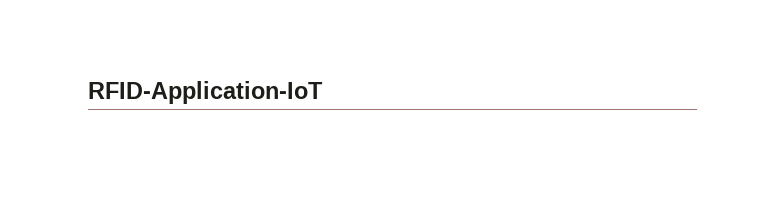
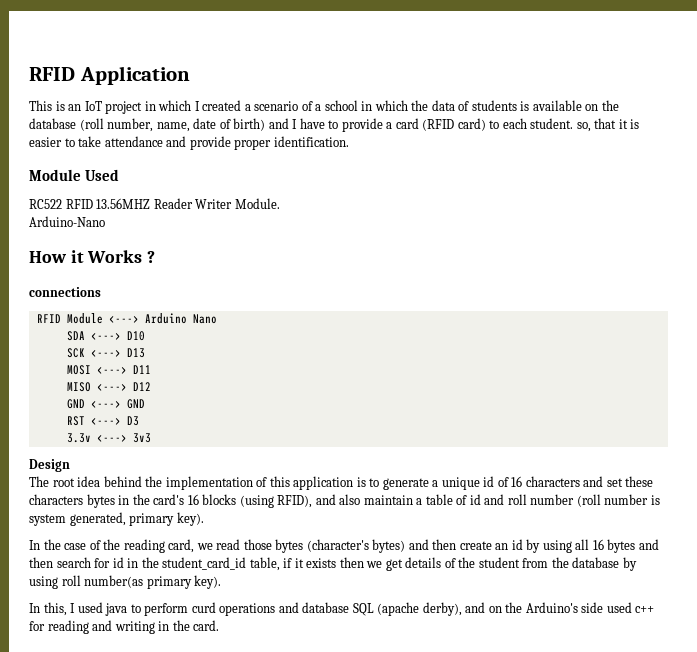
[88,81,323,104] RFID-Application-IoT -> [29,66,190,85] [29,100,619,114] [29,118,640,132] [29,136,349,150] [29,169,120,181] [29,198,280,209] [29,216,105,227] [29,250,156,263] [29,287,101,297] [36,313,217,324] [66,331,145,341] [66,348,145,358] [66,365,151,375] [66,382,151,392] [66,399,145,409] [66,416,139,426] [66,433,151,443] [29,459,70,472] [29,476,654,490] [29,494,660,508] [29,512,204,526] [29,539,659,553] [29,557,637,571] [29,575,222,589] [29,602,655,616] [29,620,220,634] RFID Application // This is an IoT project in which I created a scenario of a school in which the data of students is available on the database (roll number, name, date of birth) and I have to provide a card (RFID card) to each student. so, that it is easier to take attendance and provide proper identification. // Module Used // RC522 RFID 13.56MHZ Reader Writer Module. // Arduino-Nano // How it Works ? // connections // RFID Module <---> Arduino Nano // SDA <---> D10 // SCK <---> D13 // MOSI <---> D11 // MISO <---> D12 // GND <---> GND // RST <---> D3 // 3.3v <---> 3v3 // Design // The root idea behind the implementation of this application is to generate a unique id of 16 characters and set these characters bytes in the card's 16 blocks (using RFID), and also maintain a table of id and roll number (roll number is system generated, primary key). // In the case of the reading card, we read those bytes (character's bytes) and then create an id by using all 16 bytes and then search for id in the student_card_id table, if it exists then we get details of the student from the database by using roll number(as primary key). // In this, I used java to perform curd operations and database SQL (apache derby), and on the Arduino's side used c++ for reading and writing in the card.

